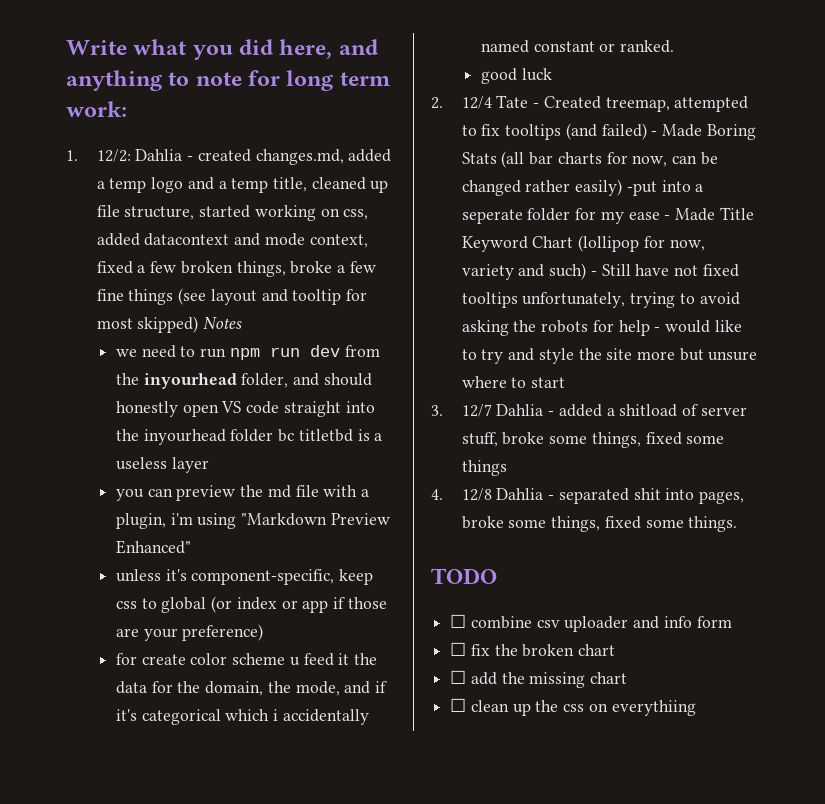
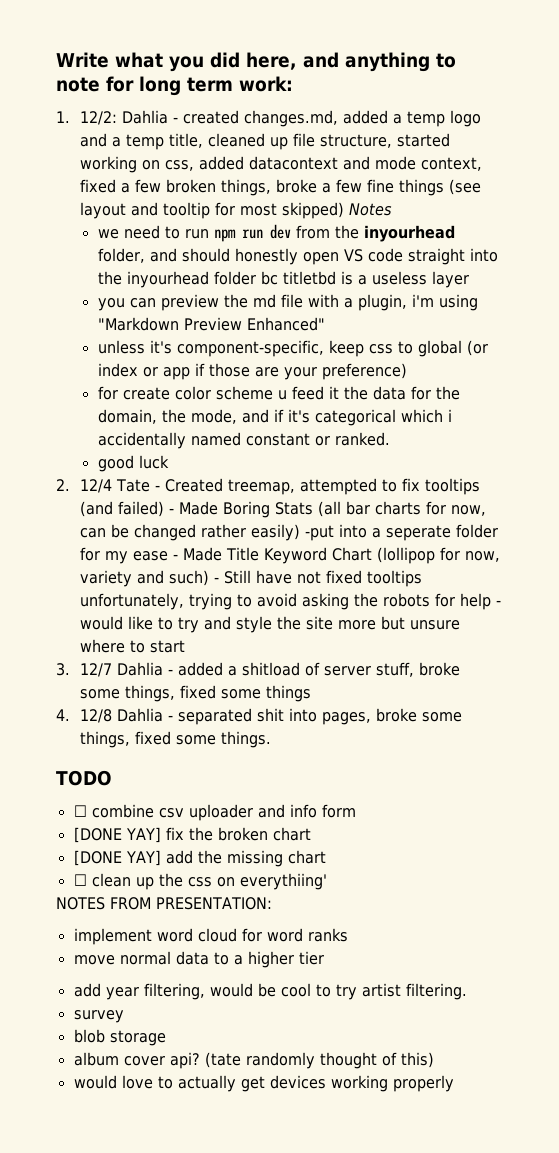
[450,642,467,656] ☐ -> [73,827,161,843] [DONE YAY]
[450,670,467,684] ☐ -> [73,850,161,866] [DONE YAY]
[611,700,696,716] everythiing -> [239,873,327,890] [56,897,272,910] [73,928,348,945] [73,951,324,968] [73,983,467,1000] [73,1010,124,1023] [73,1029,166,1046] [73,1052,434,1069] [73,1075,454,1092] everythiing' // NOTES FROM PRESENTATION: // implement word cloud for word ranks // move normal data to a higher tier // add year filtering, would be cool to try artist filtering. // survey // blob storage // album cover api? (tate randomly thought of this) // would love to actually get devices working properly

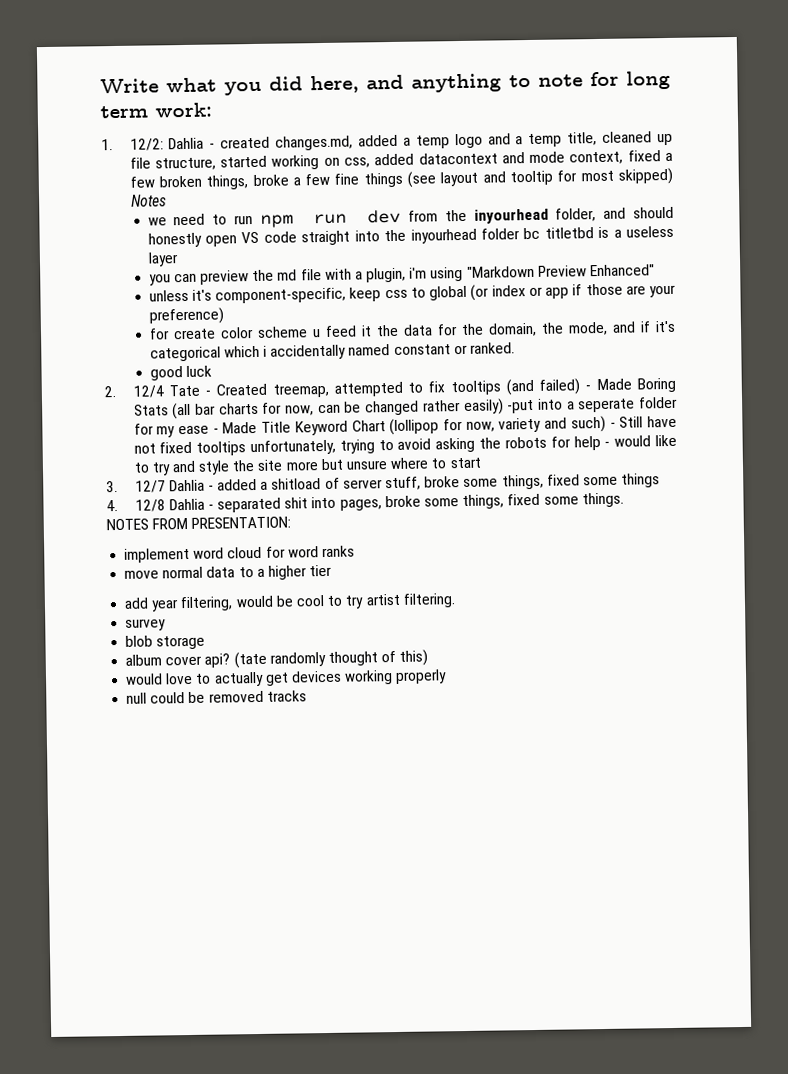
[56,770,112,786] [73,804,356,821] [73,827,311,843] [73,850,326,867] [73,873,327,890] // TODO // ☐ combine csv uploader and info form // [DONE YAY] fix the broken chart // [DONE YAY] add the missing chart // ☐ clean up the css on everythiing' -> (624, 500) none
(454, 1083) none -> [126,690,307,704] // null could be removed tracks

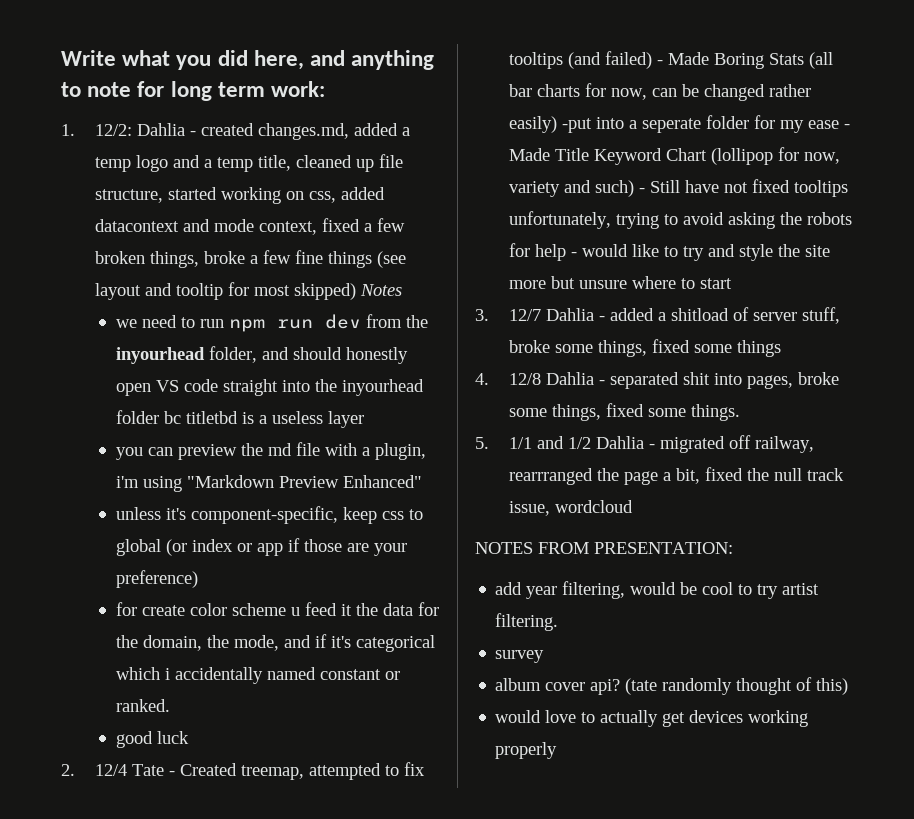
[106,516,292,531] [124,545,355,563] [124,564,333,580] NOTES FROM PRESENTATION: // implement word cloud for word ranks // move normal data to a higher tier -> [475,435,815,453] [509,467,845,485] [509,500,634,516] [475,542,733,554] 5. 1/1 and 1/2 Dahlia - migrated off railway, rearrranged the page a bit, fixed the null track issue, wordcloud // NOTES FROM PRESENTATION:
[125,635,206,650] // blob storage -> (545, 656) none
[126,690,307,704] // null could be removed tracks -> (558, 750) none

